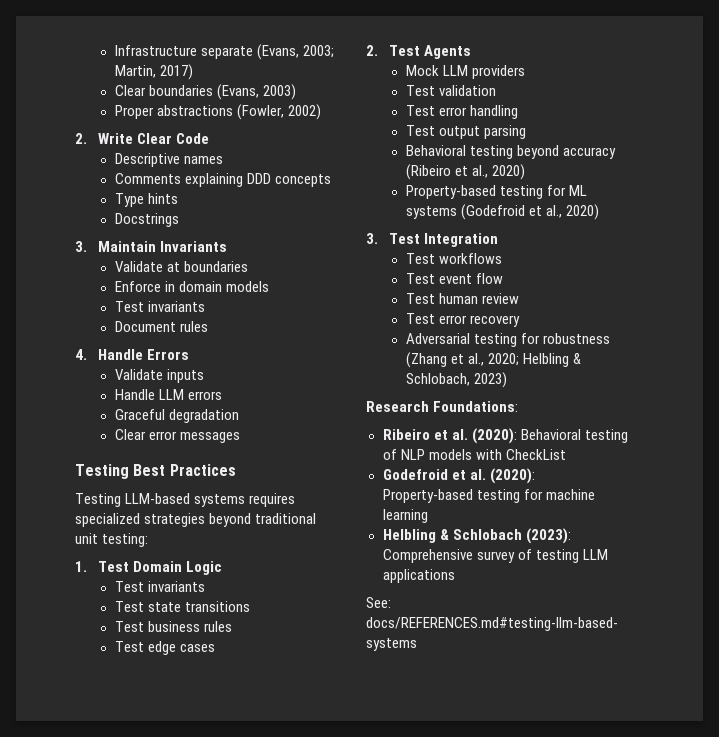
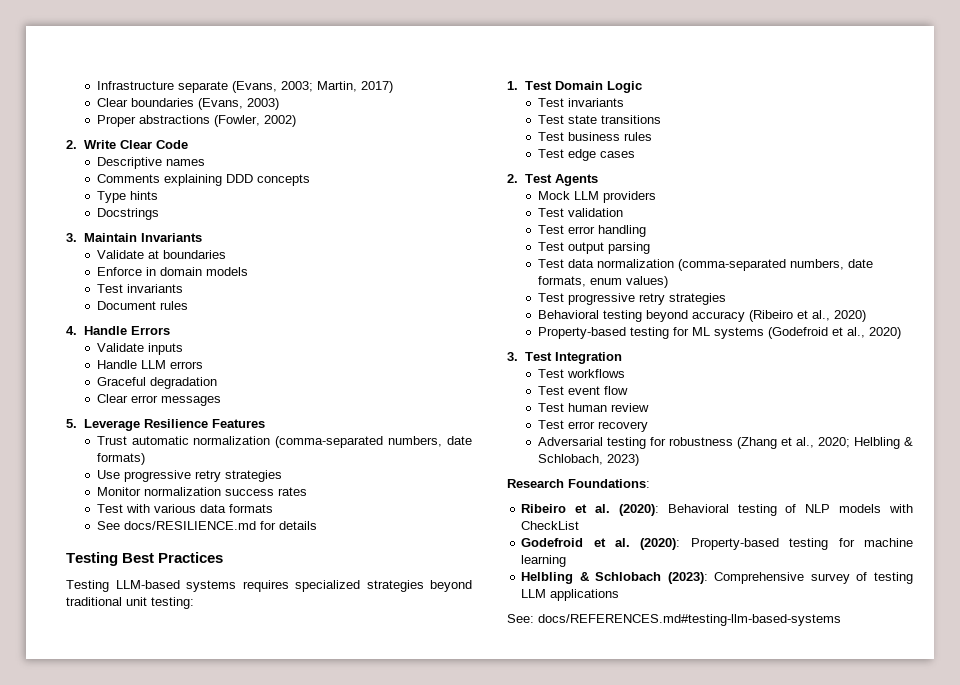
(240, 437) none -> [66,419,265,431] [96,436,472,448] [96,453,145,465] [96,470,282,482] [96,487,307,496] [96,504,273,513] [96,521,317,530] // 5. Leverage Resilience Features // Trust automatic normalization (comma-separated numbers, date formats) // Use progressive retry strategies // Monitor normalization success rates // Test with various data formats // See docs/RESILIENCE.md for details
(526, 132) none -> [537,259,873,271] [537,276,668,288] [537,293,726,305] // Test data normalization (comma-separated numbers, date formats, enum values) // Test progressive retry strategies

